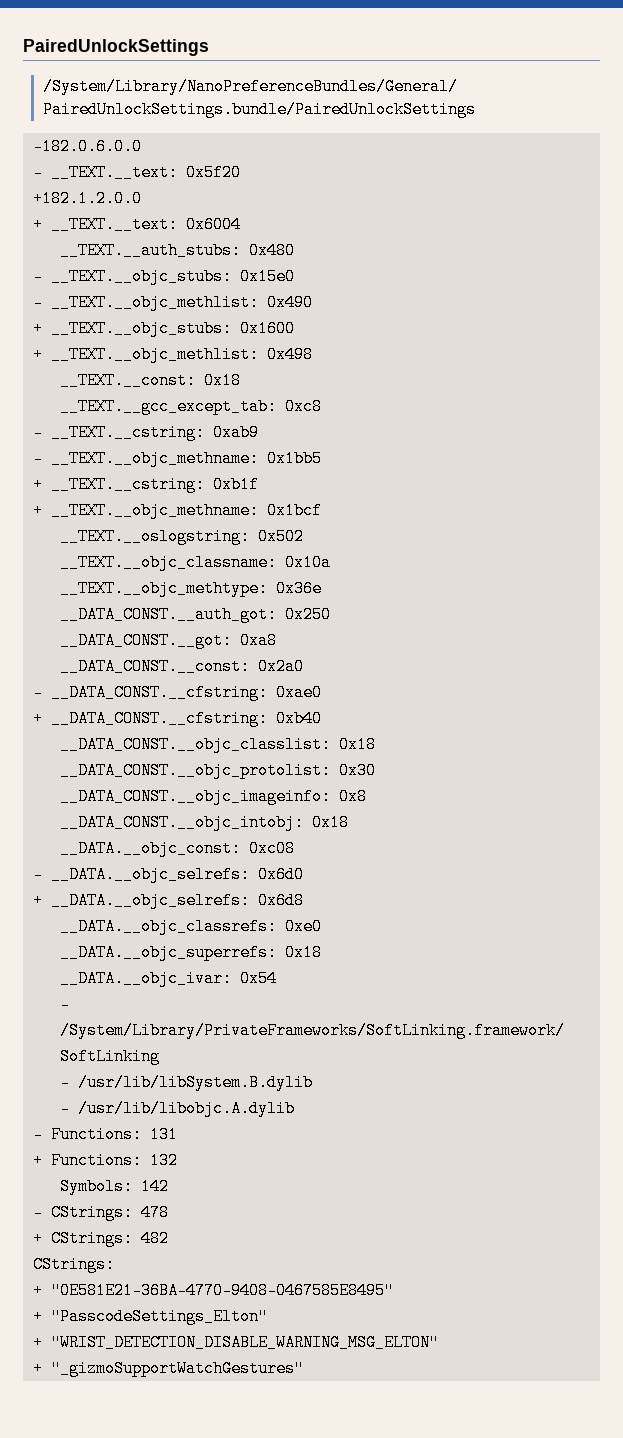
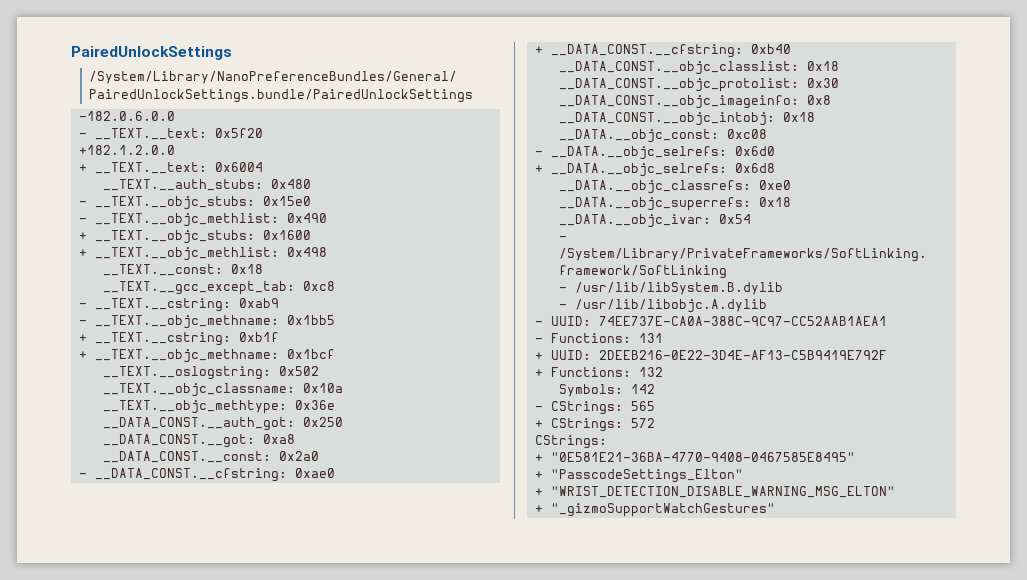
(295, 1108) none -> [535,316,888,326] // - UUID: 74EE737E-CA0A-388C-9C97-CC52AAB1AEA1
(178, 1134) none -> [535,350,888,360] // + UUID: 2DEEB216-0E22-3D4E-AF13-C5B9419E792F
[140,1204,169,1221] 478 -> [631,401,656,411] 565
[140,1230,169,1247] 482 -> [631,418,656,428] 572

